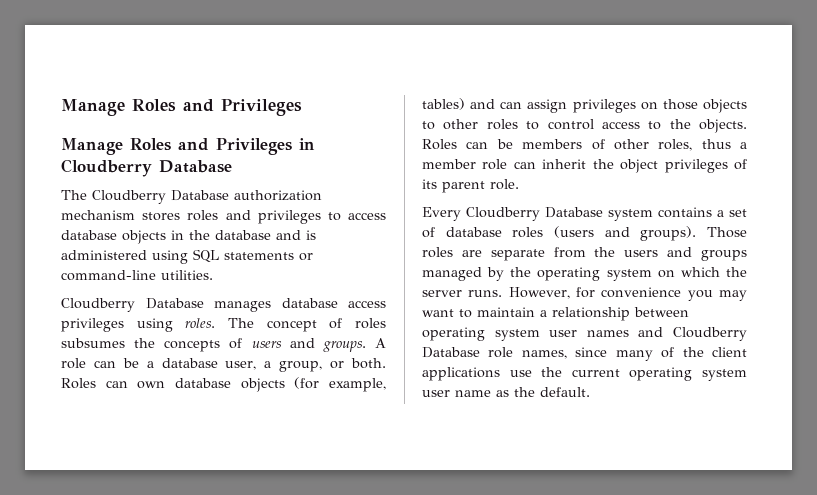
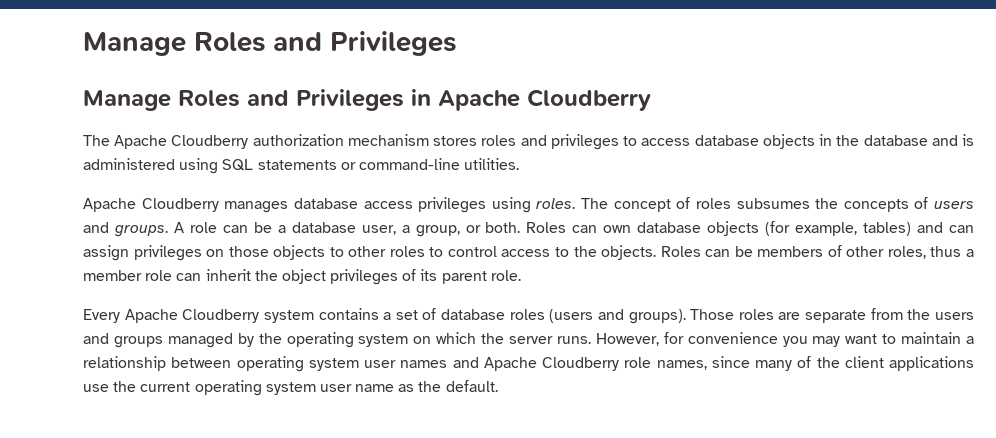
[61,159,232,177] [61,190,229,204] Cloudberry Database // The Cloudberry Database -> [438,89,651,111] [83,135,249,149] Apache Cloudberry // The Apache Cloudberry
[61,298,204,312] Cloudberry Database -> [83,198,219,212] Apache Cloudberry
[466,207,603,221] Cloudberry Database -> [124,309,260,323] Apache Cloudberry
[673,327,747,341] [422,347,480,358] Cloudberry Database -> [483,357,619,371] Apache Cloudberry

